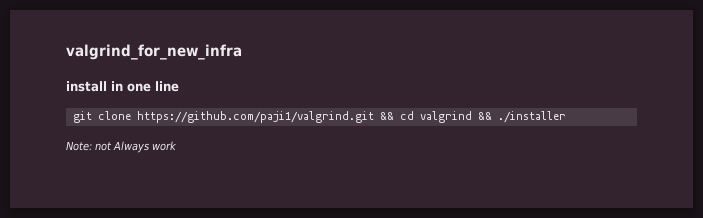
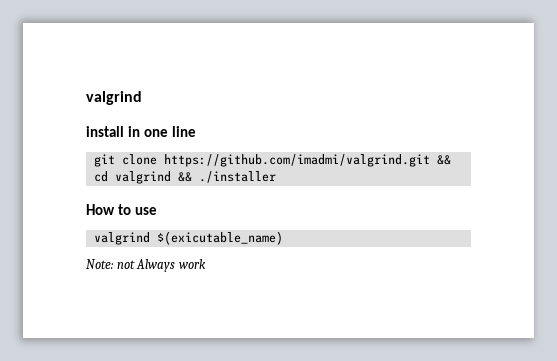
[66,44,242,60] valgrind_for_new_infra -> [86,91,142,105] valgrind
[136,111,374,123] https://github.com/paji1/valgrind.git -> [163,154,430,167] https://github.com/imadmi/valgrind.git
(566, 117) none -> [86,204,157,215] [93,231,283,245] // How to use // valgrind $(exicutable_name)

